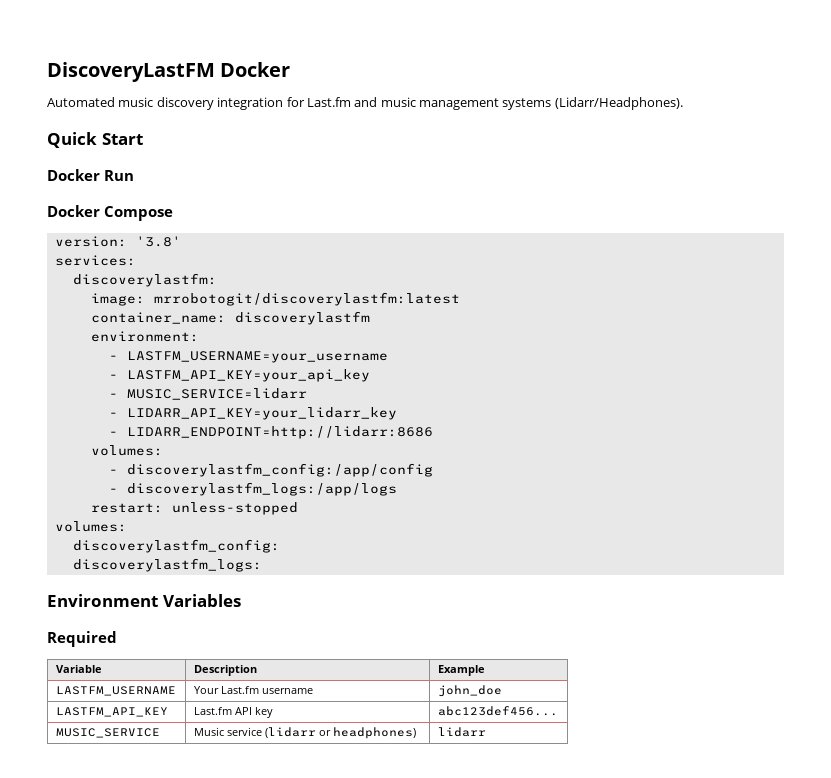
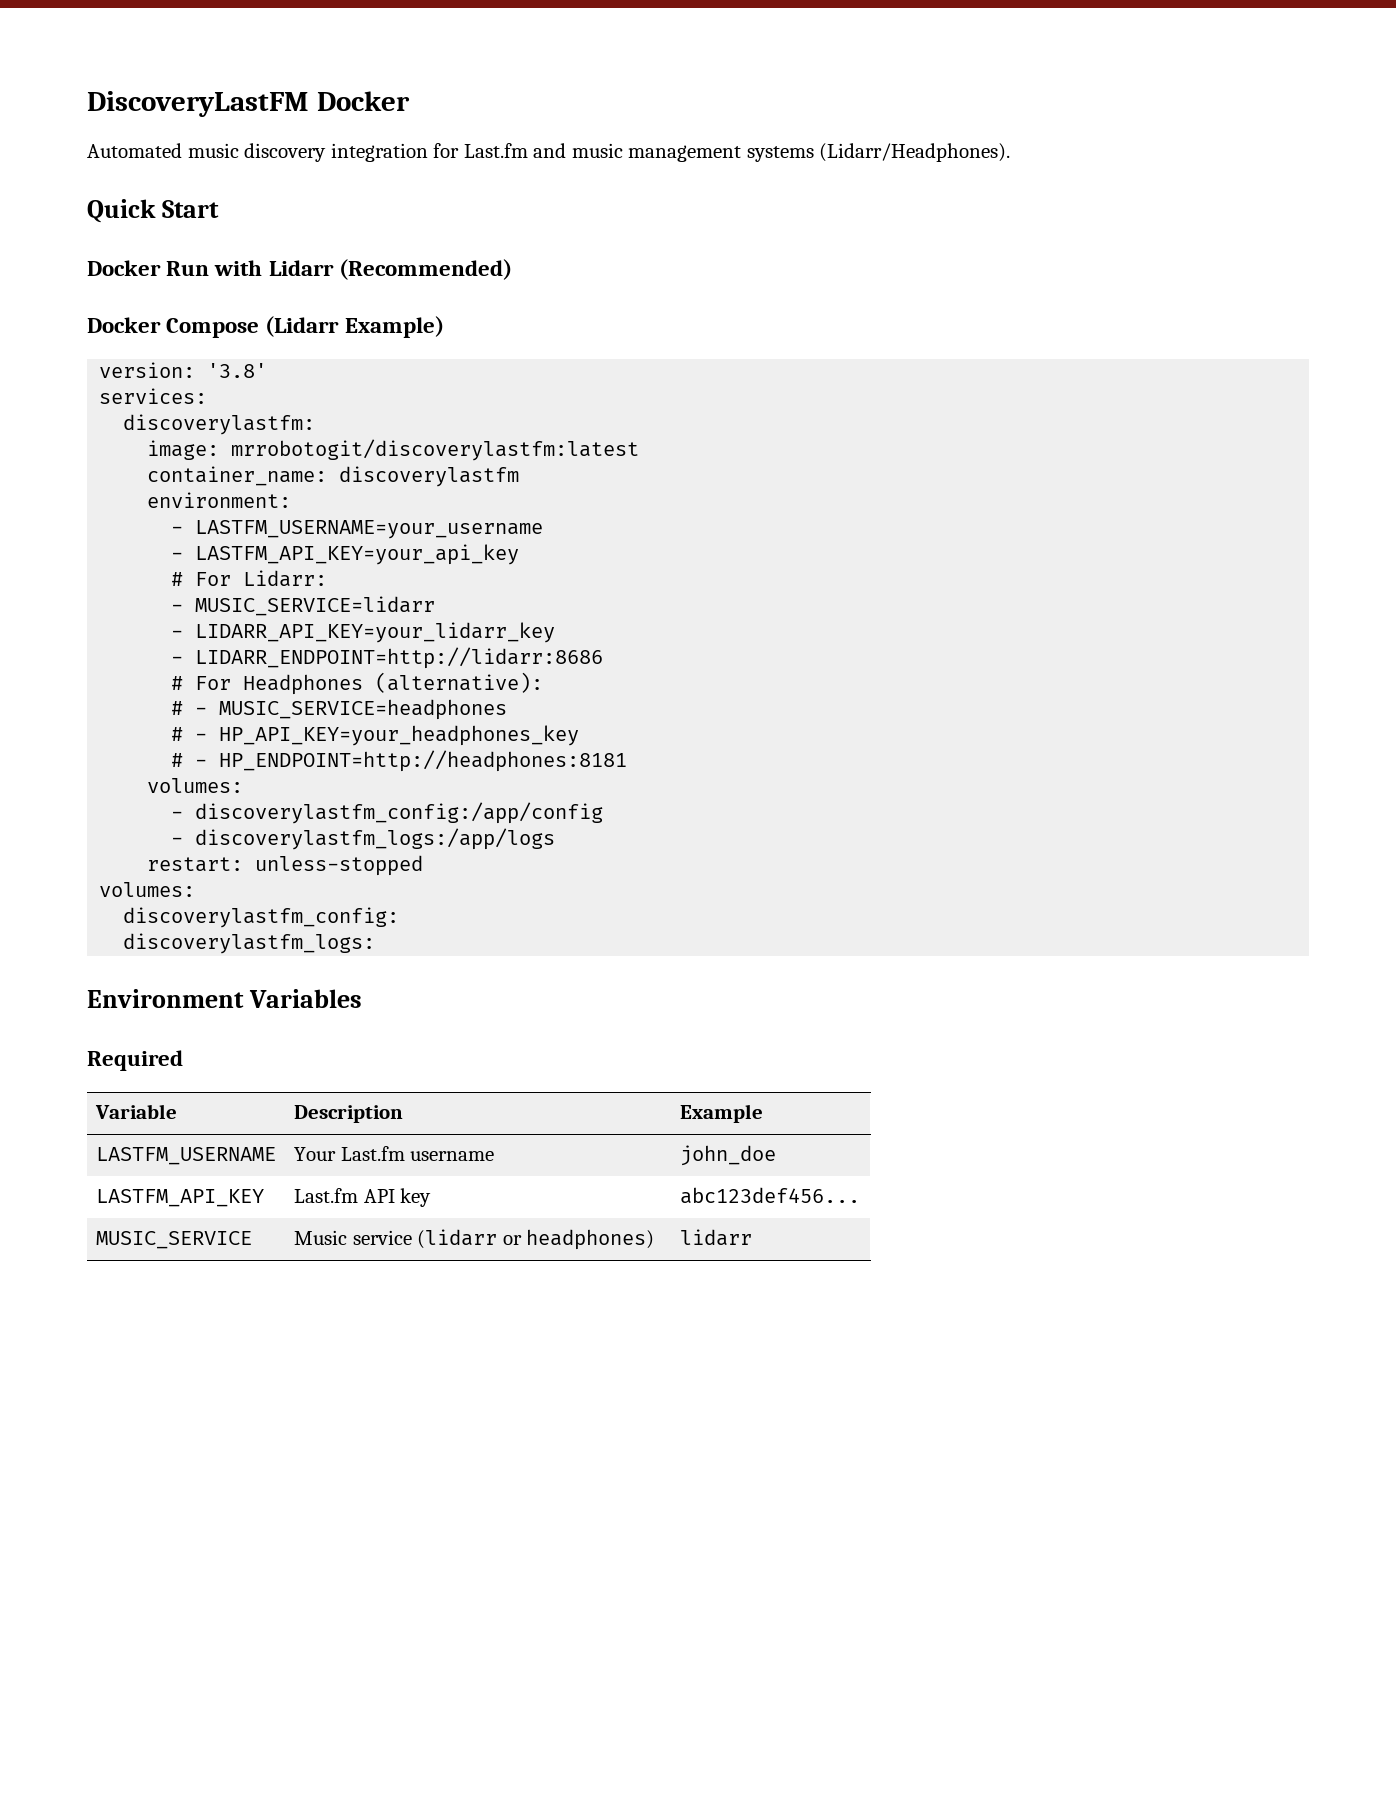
(134, 175) none -> [214,259,512,280] with Lidarr (Recommended)
(173, 213) none -> [265,316,444,338] (Lidarr Example)
(370, 375) none -> [171,570,328,587] // # For Lidarr:
(433, 432) none -> [171,672,544,695] [171,699,508,720] [171,725,580,746] [171,750,628,772] // # For Headphones (alternative): // # - MUSIC_SERVICE=headphones // # - HP_API_KEY=your_headphones_key // # - HP_ENDPOINT=http://headphones:8181

